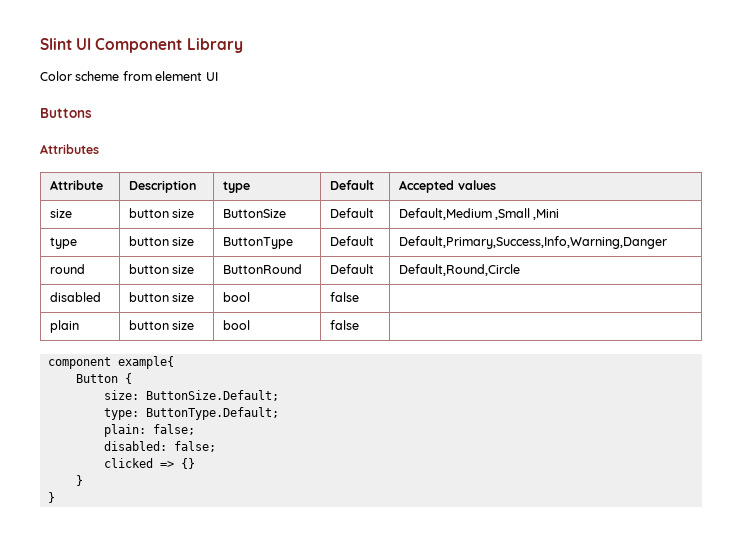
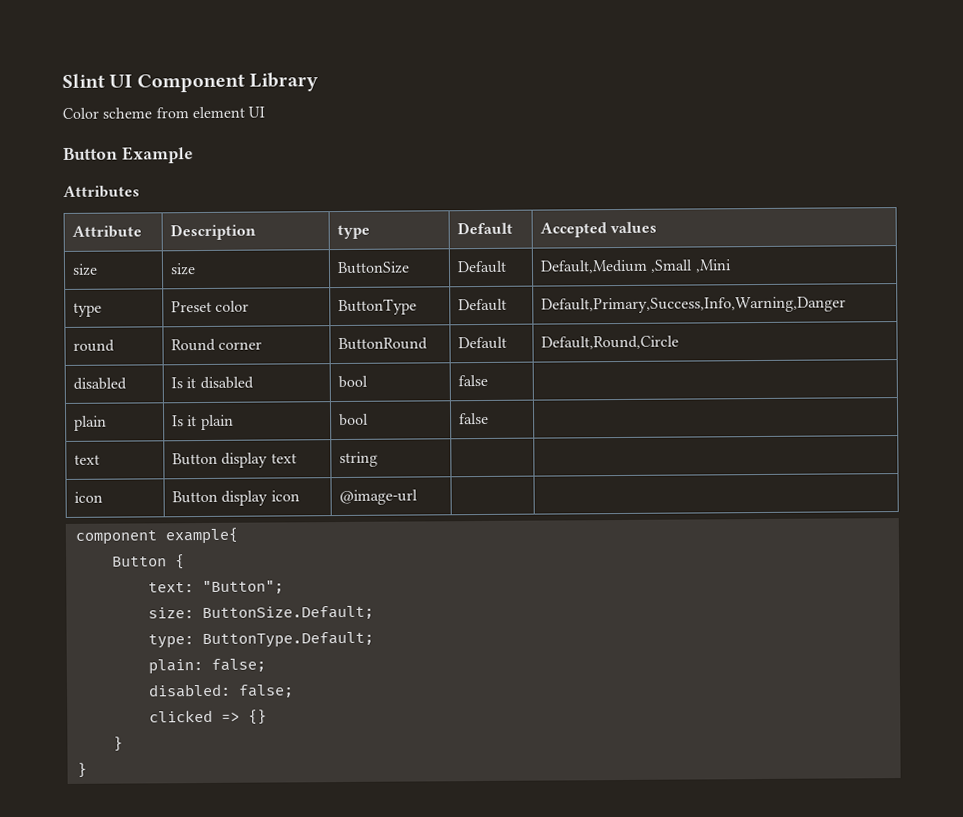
[40,108,92,118] Buttons -> [63,146,194,164] Button Example
[128,208,169,218] button -> (98, 269) none
[128,236,194,246] button size -> [170,300,250,313] Preset color
[128,264,194,274] button size -> [170,338,263,352] Round corner
[128,292,194,302] button size -> [170,376,254,390] Is it disabled
[128,320,194,330] [222,320,250,330] [329,320,359,330] button size | bool | false | -> [171,414,234,431] [338,413,369,427] [458,412,489,425] [73,454,100,465] [171,452,297,468] [338,451,378,468] [73,491,103,503] [171,490,300,506] [338,489,418,506] Is it plain | bool | false | // text | Button display text | string | | // icon | Button display icon | @image-url | |
(132, 378) none -> [147,580,284,595] // text: "Button";

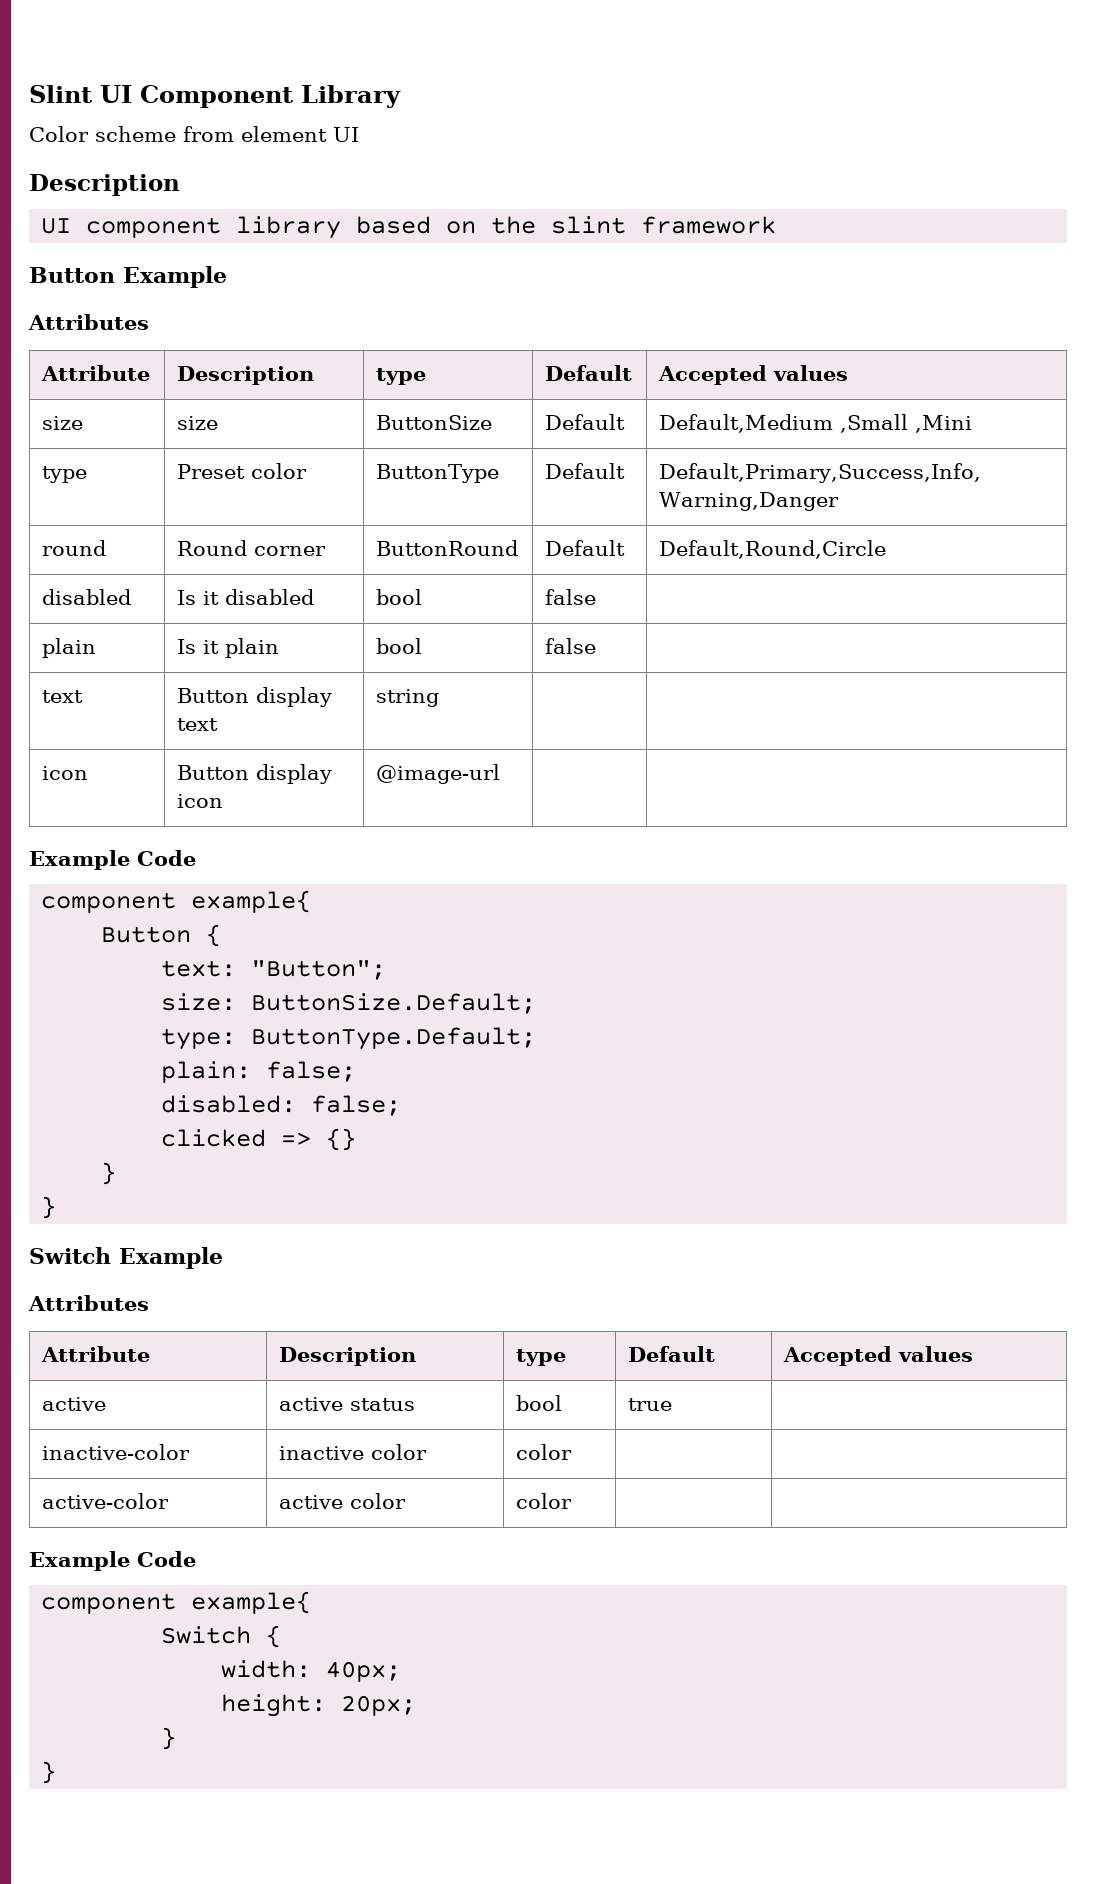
(266, 112) none -> [29,174,180,196] [41,216,777,239] // Description // UI component library based on the slint framework
(418, 497) none -> [29,850,196,870] // Example Code
(87, 770) none -> [29,1247,223,1269] [28,1295,149,1311] [41,1346,151,1362] [279,1347,417,1366] [516,1349,567,1366] [628,1346,716,1362] [783,1346,974,1366] [42,1397,107,1411] [279,1397,416,1411] [516,1395,563,1411] [628,1398,673,1411] [42,1444,191,1460] [279,1444,428,1460] [516,1444,573,1460] [42,1493,170,1509] [279,1493,407,1509] [516,1493,573,1509] [29,1551,196,1571] [41,1591,312,1614] [161,1625,282,1648] [221,1660,402,1682] [221,1694,417,1717] [161,1727,177,1750] [41,1761,57,1784] // Switch Example // Attributes // Attribute | Description | type | Default | Accepted values // active | active status | bool | true | // inactive-color | inactive color | color | | // active-color | active color | color | | // Example Code // component example{ // Switch { // width: 40px; // height: 20px; // } // }

